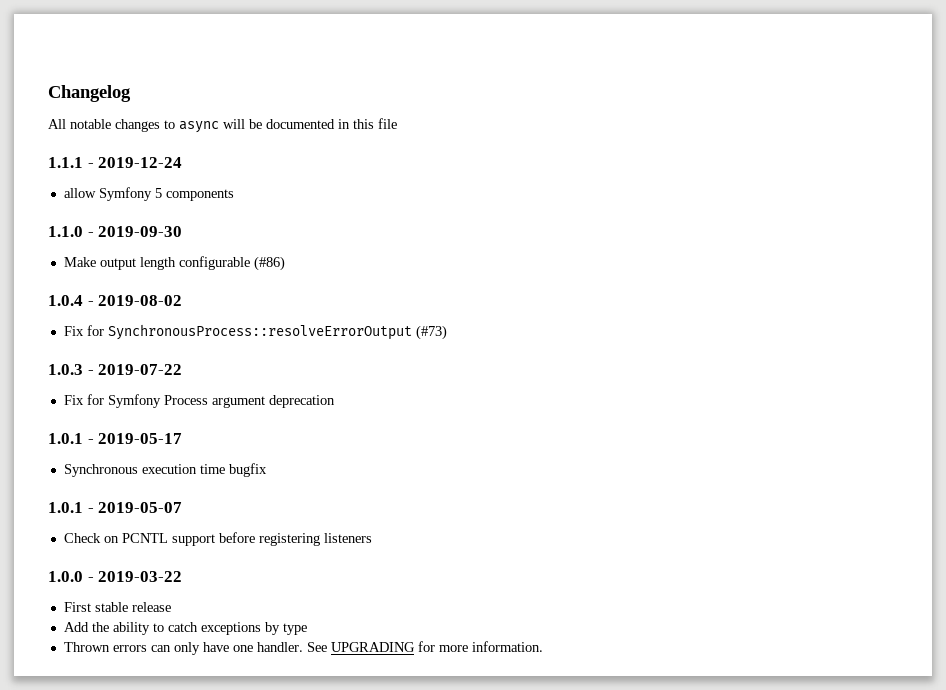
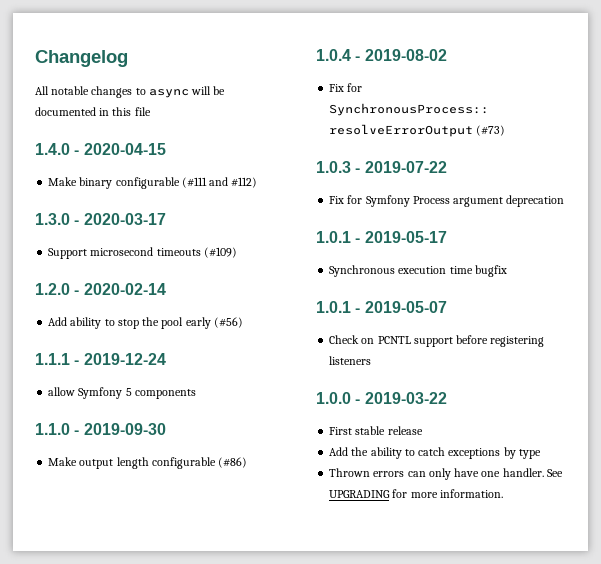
(397, 123) none -> [35,143,166,155] [48,177,258,189] [35,213,166,225] [48,247,237,259] [35,283,166,295] [48,317,243,329] // 1.4.0 - 2020-04-15 // Make binary configurable (#111 and #112) // 1.3.0 - 2020-03-17 // Support microsecond timeouts (#109) // 1.2.0 - 2020-02-14 // Add ability to stop the pool early (#56)

